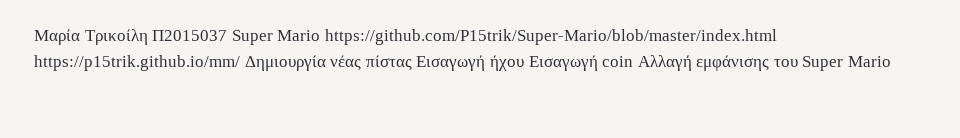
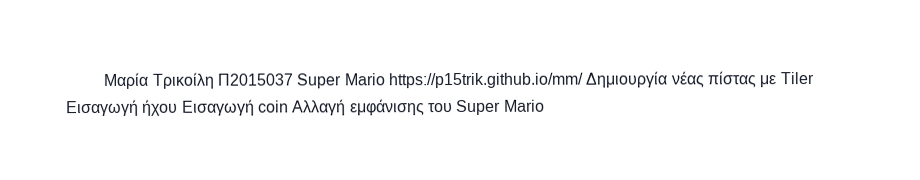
[324,29,777,45] https://github.com/P15trik/Super-Mario/blob/master/index.html -> (385, 79) none
(412, 63) none -> [759,72,814,88] με Tiler

